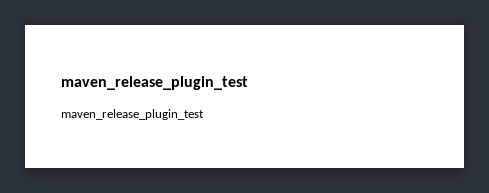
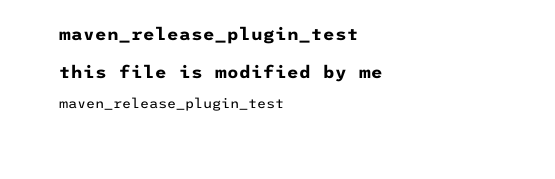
[61,76,248,90] maven_release_plugin_test -> [59,26,359,44] [59,64,383,82] maven_release_plugin_test // this file is modified by me

